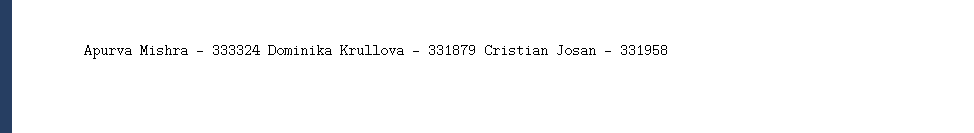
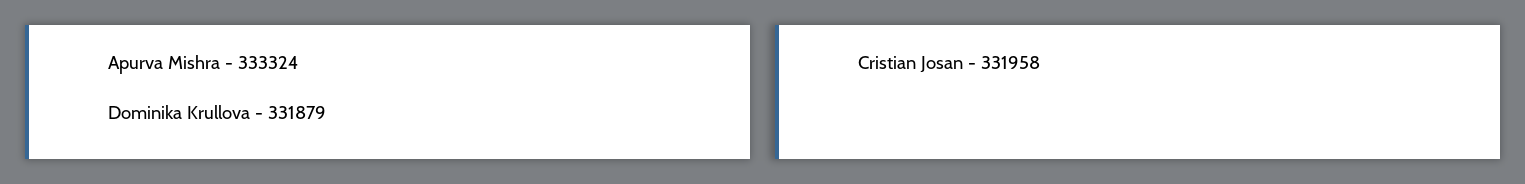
(260, 50) none -> (298, 62) //
(476, 50) none -> (326, 112) //

